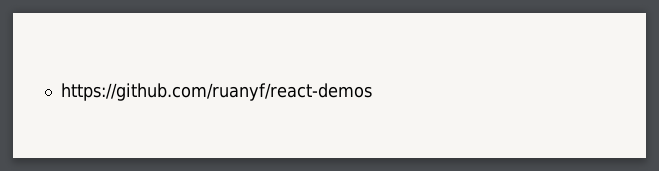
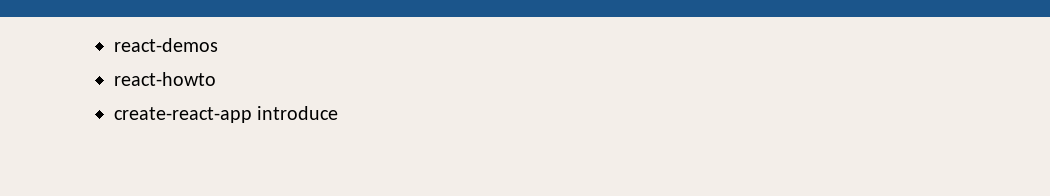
[60,83,372,101] https://github.com/ruanyf/react-demos -> [114,38,218,52] [114,72,216,86] [114,106,339,123] react-demos // react-howto // create-react-app introduce

